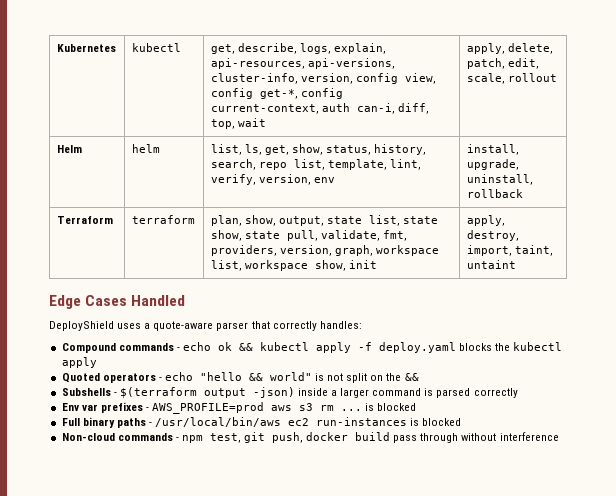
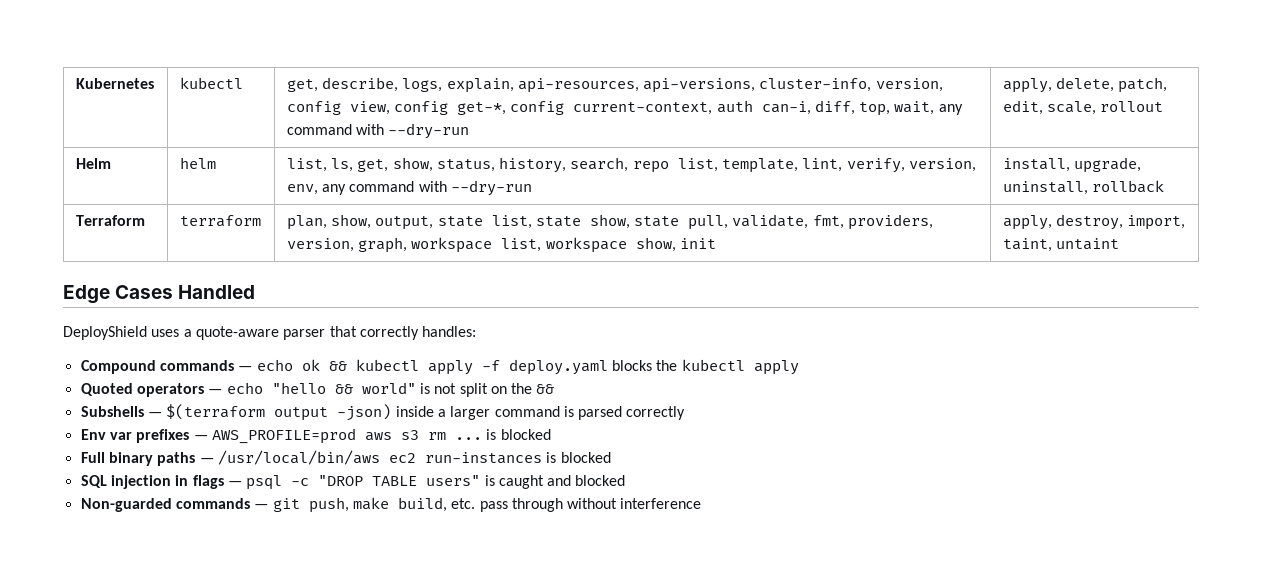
[237,118,266,127] wait -> [894,101,963,115] [286,123,470,139] wait, any command with --dry-run
[313,177,335,183] env -> [286,180,532,196] env, any command with --dry-run
[176,347,180,351] - -> [238,366,253,371] —
[158,377,162,381] - -> [208,389,223,394] —
[113,392,117,396] - -> [147,412,162,417] —
[145,407,149,411] - -> [193,435,208,440] —
[148,422,152,426] - -> [199,458,214,463] —
[61,432,391,443] Non-cloud commands - npm test, git push, docker build -> [80,475,626,490] [80,497,476,513] SQL injection in flags — psql -c "DROP TABLE users" is caught and blocked // Non-guarded commands — git push, make build, etc.

